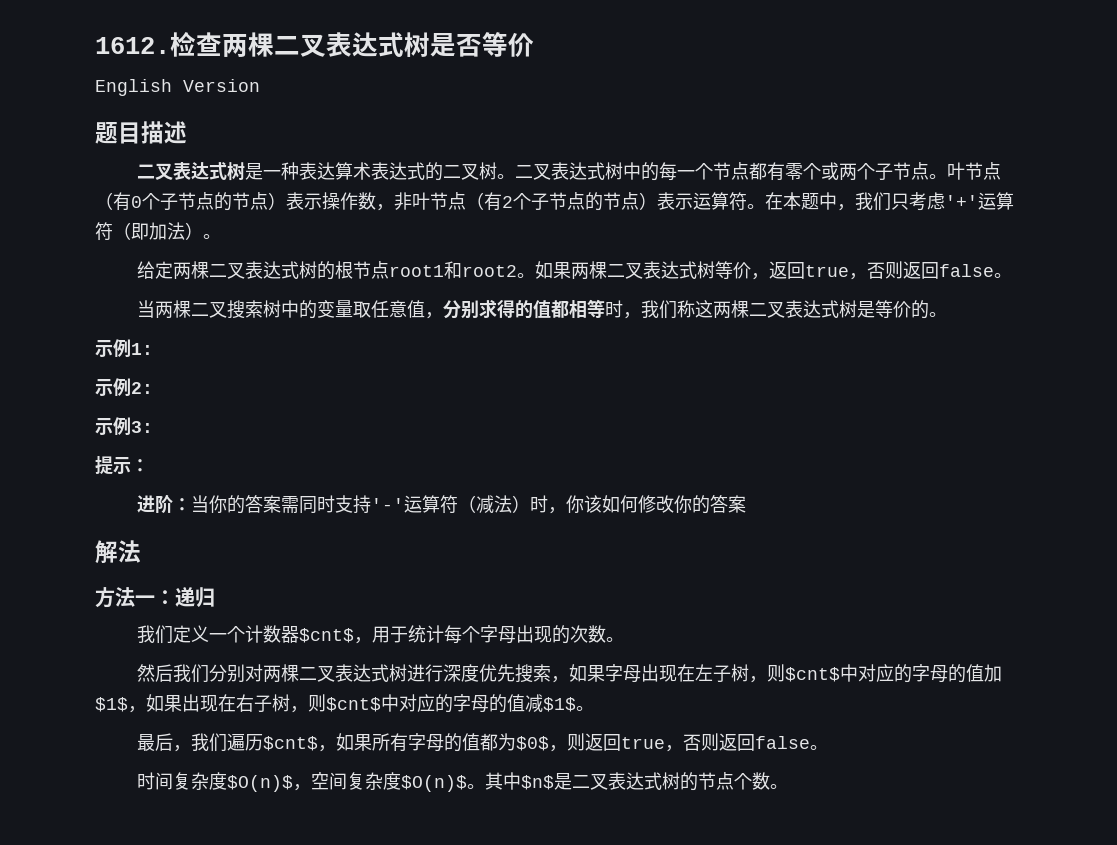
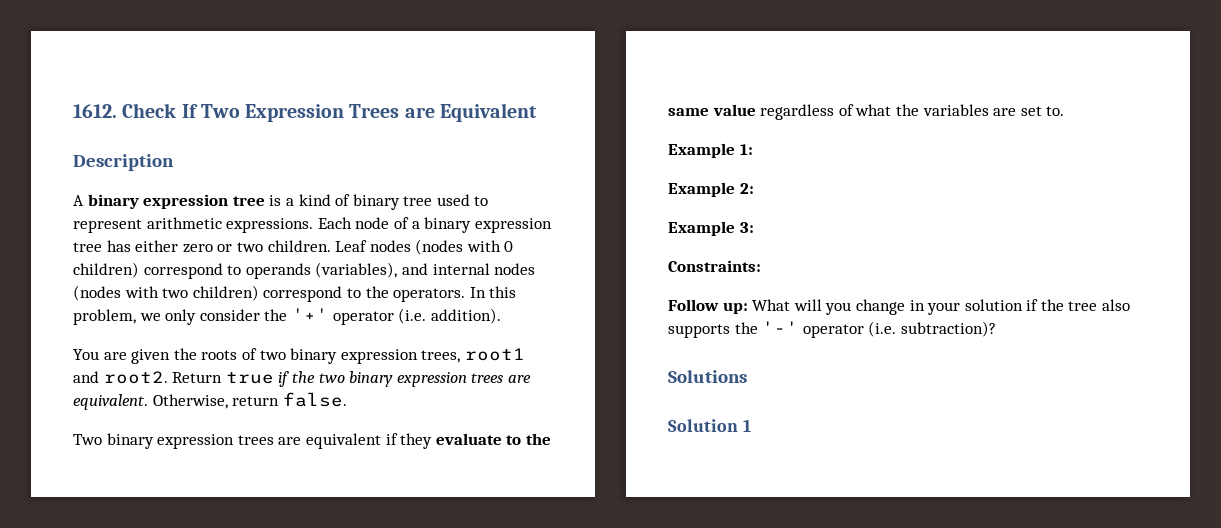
[170,32,534,57] [95,79,260,96] [95,121,187,144] [136,162,1001,181] [95,192,1014,211] [95,222,221,241] [136,261,1012,280] [136,299,947,319] [95,339,131,357] 检查两棵二叉表达式树是否等价 // English Version // 题目描述 // 二叉表达式树是一种表达算术表达式的二叉树。二叉表达式树中的每一个节点都有零个或两个子节点。叶节点（有0个子节点的节点）表示操作数，非叶节点（有2个子节点的节点）表示运算符。在本题中，我们只考虑'+'运算符（即加法）。 // 给定两棵二叉表达式树的根节点root1和root2。如果两棵二叉表达式树等价，返回true，否则返回false。 // 当两棵二叉搜索树中的变量取任意值，分别求得的值都相等时，我们称这两棵二叉表达式树是等价的。 // 示例 -> [122,103,537,122] [73,154,174,171] [73,194,489,210] [73,217,552,233] [73,239,514,255] [73,262,536,279] [73,285,517,302] [73,308,501,325] [73,348,525,364] [73,371,531,387] [73,392,347,410] [73,433,551,449] [668,104,1065,120] [668,143,735,158] Check If Two Expression Trees are Equivalent // Description // A binary expression tree is a kind of binary tree used to represent arithmetic expressions. Each node of a binary expression tree has either zero or two children. Leaf nodes (nodes with 0 children) correspond to operands (variables), and internal nodes (nodes with two children) correspond to the operators. In this problem, we only consider the '+' operator (i.e. addition). // You are given the roots of two binary expression trees, root1 and root2. Return true if the two binary expression trees are equivalent. Otherwise, return false. // Two binary expression trees are equivalent if they evaluate to the same value regardless of what the variables are set to. // Example
[95,378,131,396] 示例 -> [668,182,735,197] Example
[95,417,131,435] 示例 -> [668,221,735,236] Example
[95,455,149,475] [136,494,746,514] [95,540,141,564] [95,587,215,608] [136,625,624,644] [136,664,1002,683] [95,694,594,713] [136,733,828,752] [136,772,788,792] 提示： // 进阶：当你的答案需同时支持'-'运算符（减法）时，你该如何修改你的答案 // 解法 // 方法一：递归 // 我们定义一个计数器$cnt$，用于统计每个字母出现的次数。 // 然后我们分别对两棵二叉表达式树进行深度优先搜索，如果字母出现在左子树，则$cnt$中对应的字母的值加$1$，如果出现在右子树，则$cnt$中对应的字母的值减$1$。 // 最后，我们遍历$cnt$，如果所有字母的值都为$0$，则返回true，否则返回false。 // 时间复杂度$O(n)$，空间复杂度$O(n)$。其中$n$是二叉表达式树的节点个数。 -> [668,260,761,272] [668,299,1131,315] [668,321,996,338] [668,370,747,383] [668,419,751,432] Constraints: // Follow up: What will you change in your solution if the tree also supports the '-' operator (i.e. subtraction)? // Solutions // Solution 1

